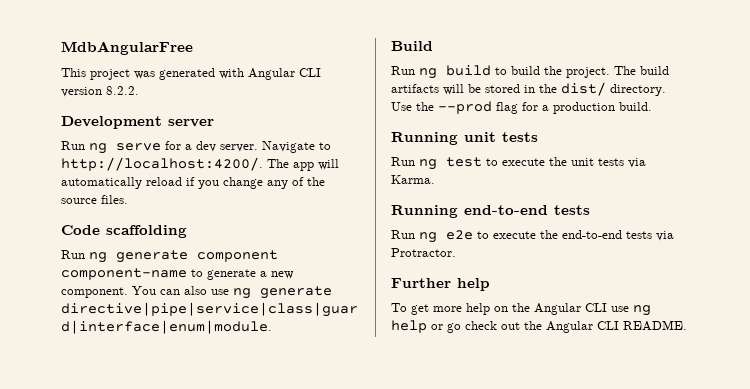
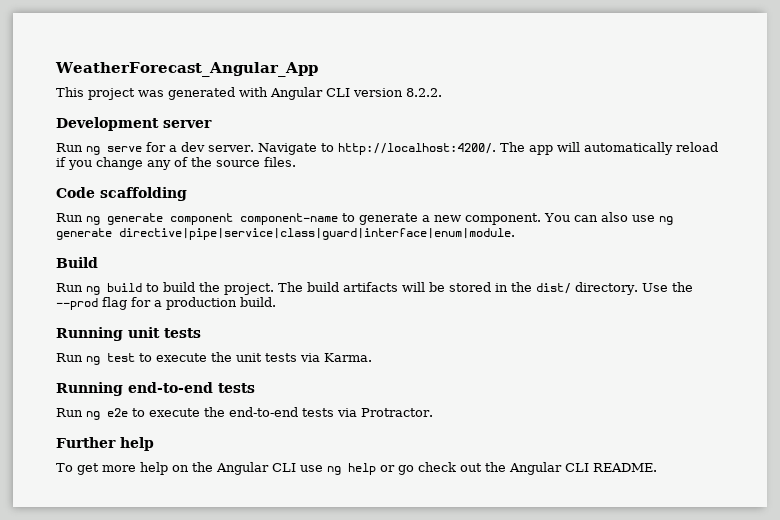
[61,41,193,55] MdbAngularFree -> [55,62,318,77] WeatherForecast_Angular_App

